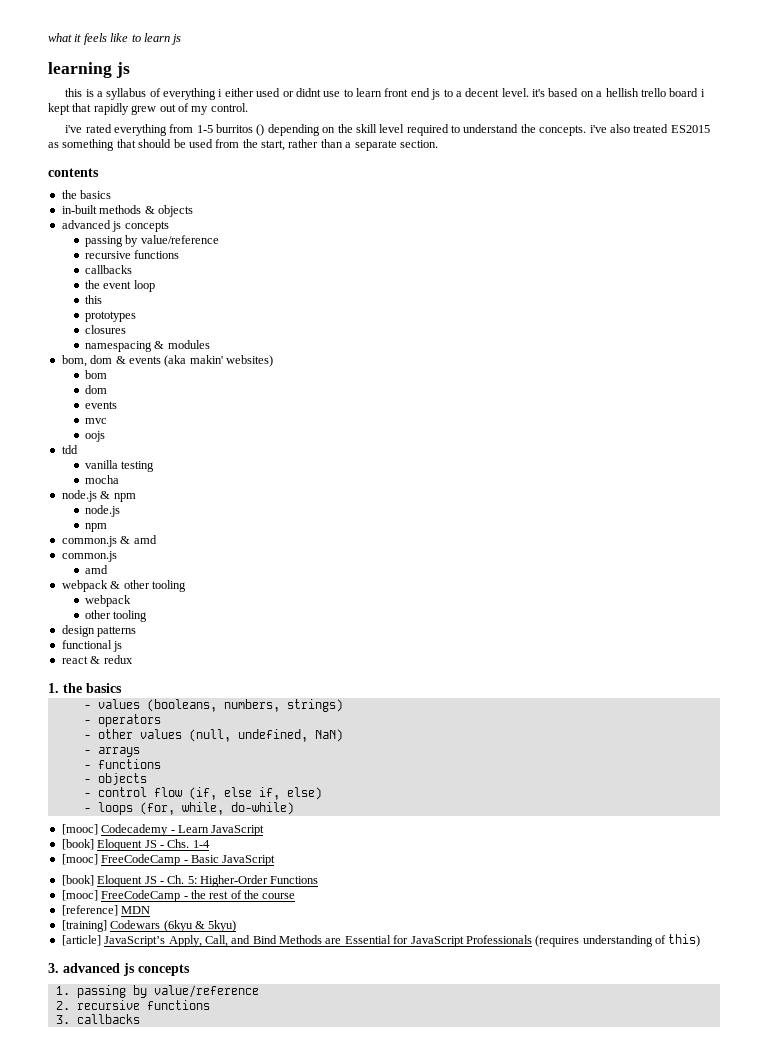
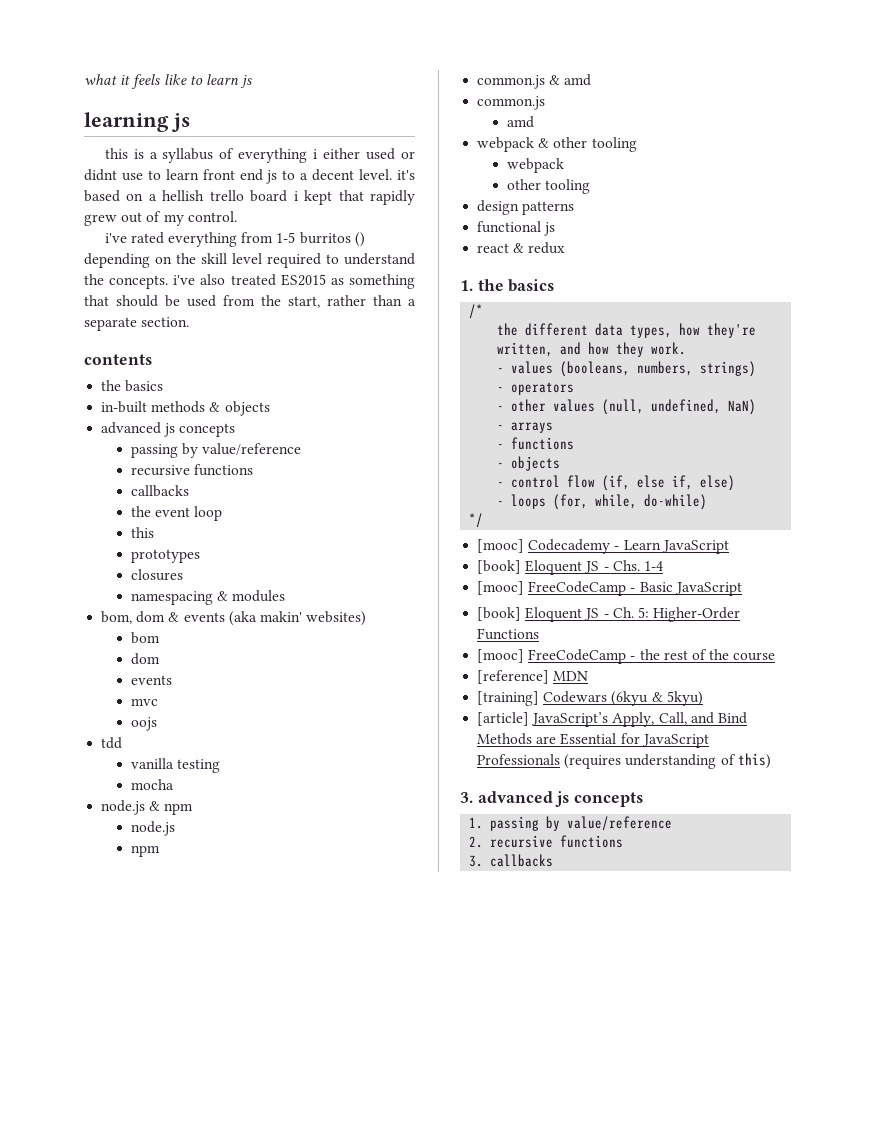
(122, 688) none -> [469,304,484,319] [497,323,757,338] [497,342,687,357] // /* // the different data types, how they're written, and how they work.
(294, 808) none -> [469,513,484,528] // */

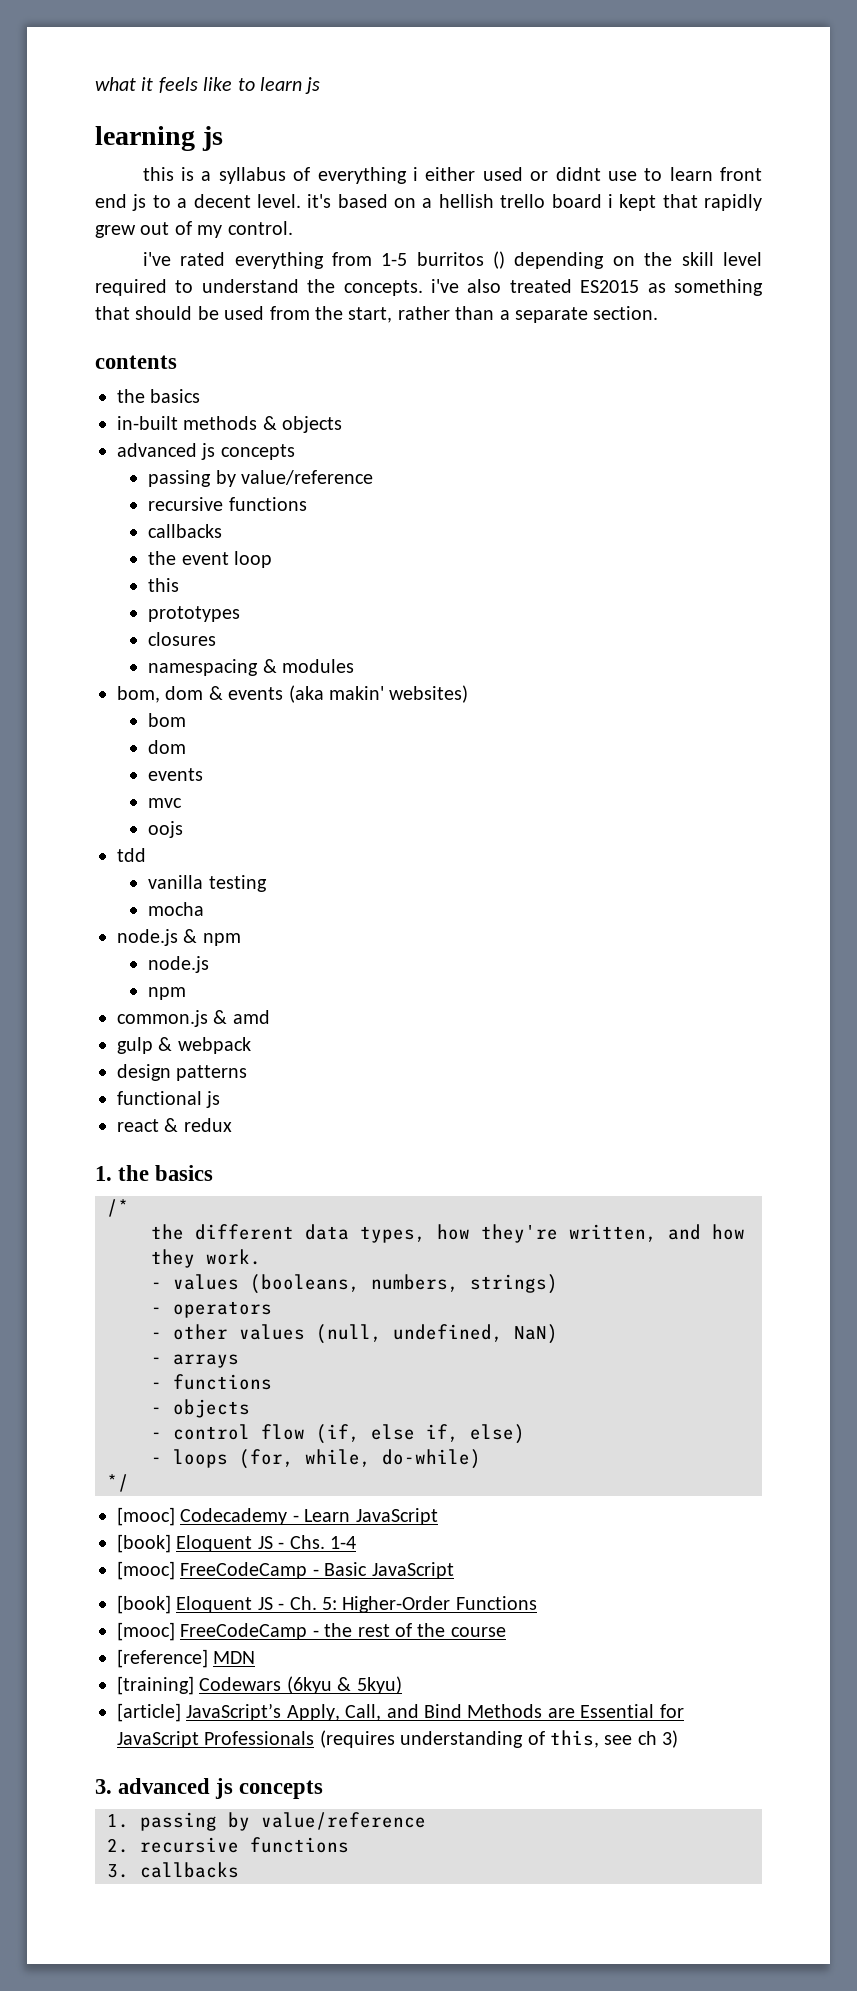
[477,96,546,110] [506,116,534,128] [477,137,637,152] [506,158,564,173] [506,179,590,194] common.js // amd // webpack & other tooling // webpack // other tooling -> [117,1037,251,1054] gulp & webpack
[737,753,771,769] this) -> [550,1730,679,1748] this, see ch 3)

